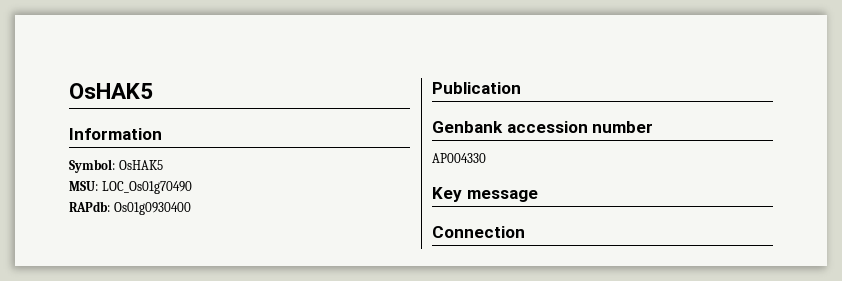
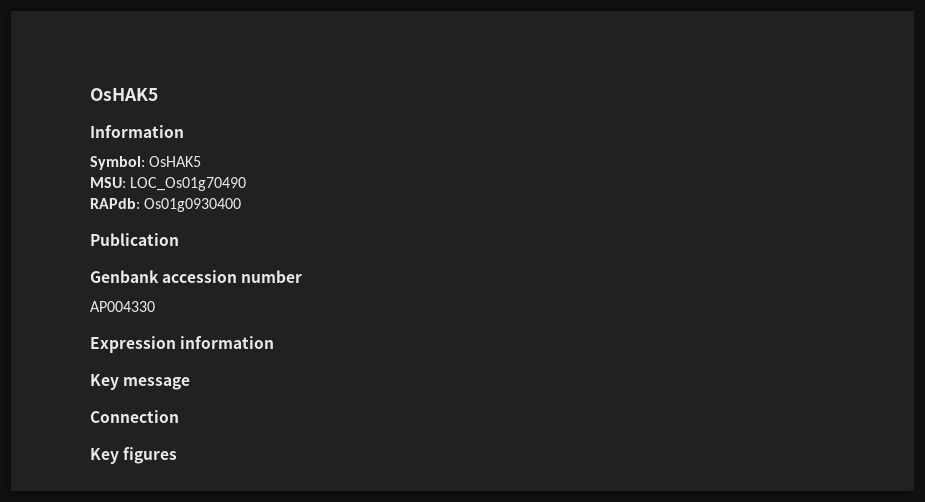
(486, 158) none -> [90,336,275,353] // Expression information
(525, 232) none -> [90,447,178,464] // Key figures

